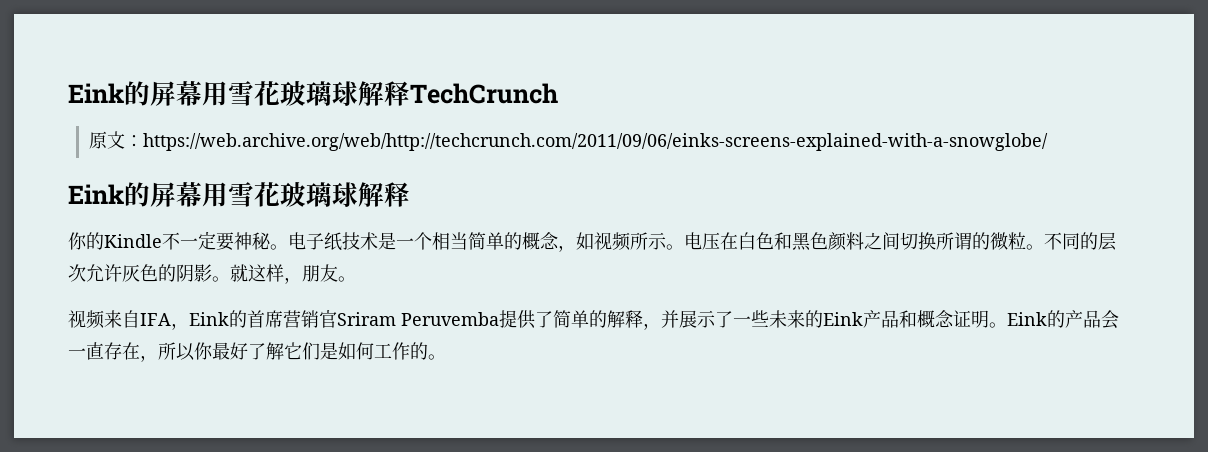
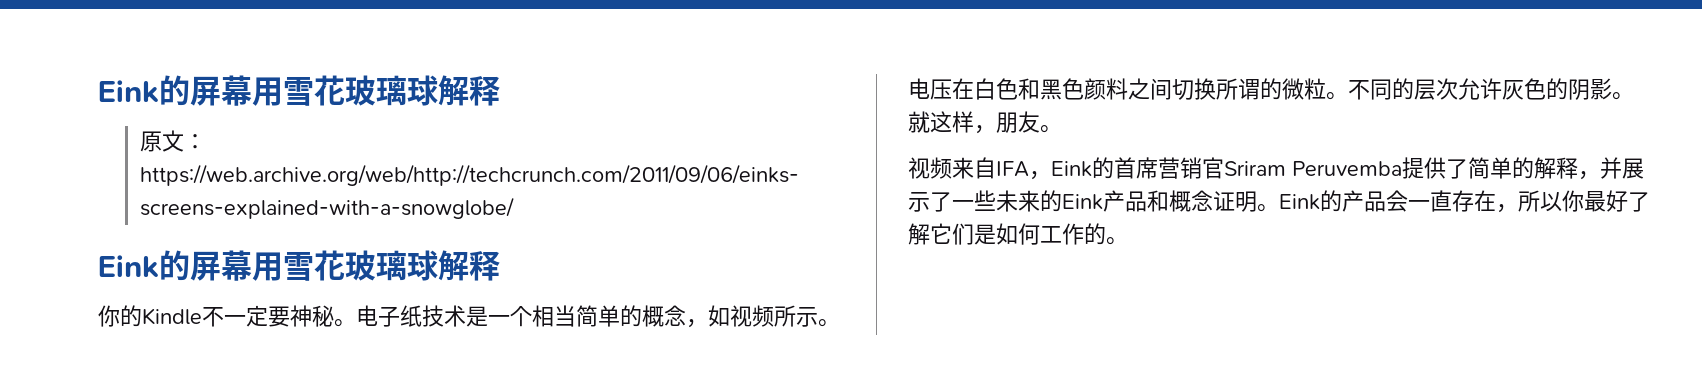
[68,81,558,106] Eink的屏幕用雪花玻璃球解释TechCrunch -> [98,75,500,106] Eink的屏幕用雪花玻璃球解释

